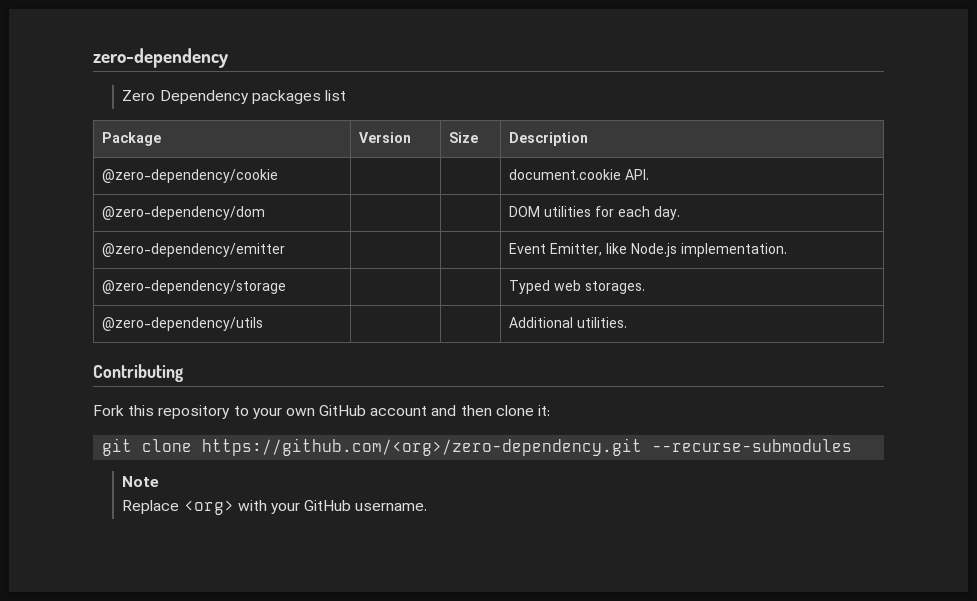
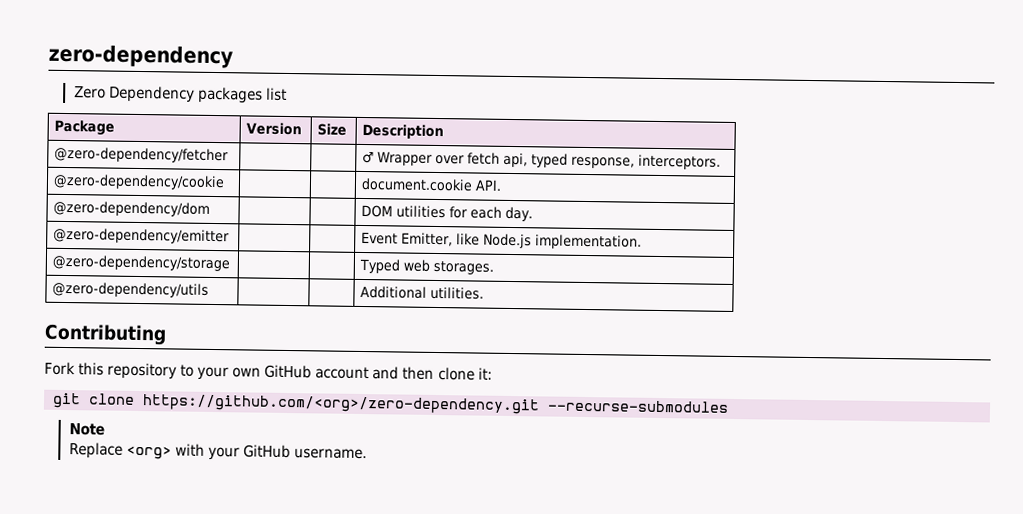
(588, 139) none -> [54,146,230,164] [362,150,722,170] // @zero-dependency/fetcher | | | ♂ Wrapper over fetch api, typed response, interceptors.

